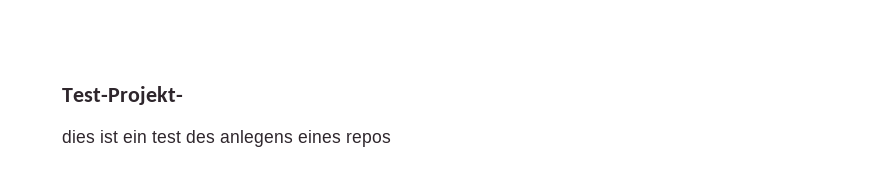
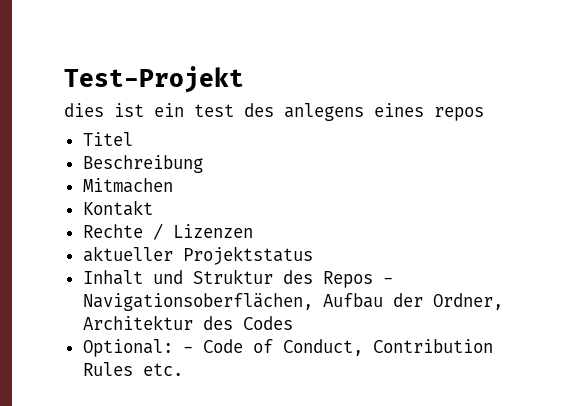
[62,86,183,105] Test-Projekt- -> [64,66,244,93] Test-Projekt
(391, 139) none -> [82,132,133,146] [82,155,203,173] [82,178,173,193] [82,200,153,216] [82,223,253,240] [82,246,313,265] [82,269,393,288] [82,293,503,311] [82,315,293,330] [82,339,493,357] [82,362,183,376] // Titel // Beschreibung // Mitmachen // Kontakt // Rechte / Lizenzen // aktueller Projektstatus // Inhalt und Struktur des Repos - Navigationsoberflächen, Aufbau der Ordner, Architektur des Codes // Optional: - Code of Conduct, Contribution Rules etc.

